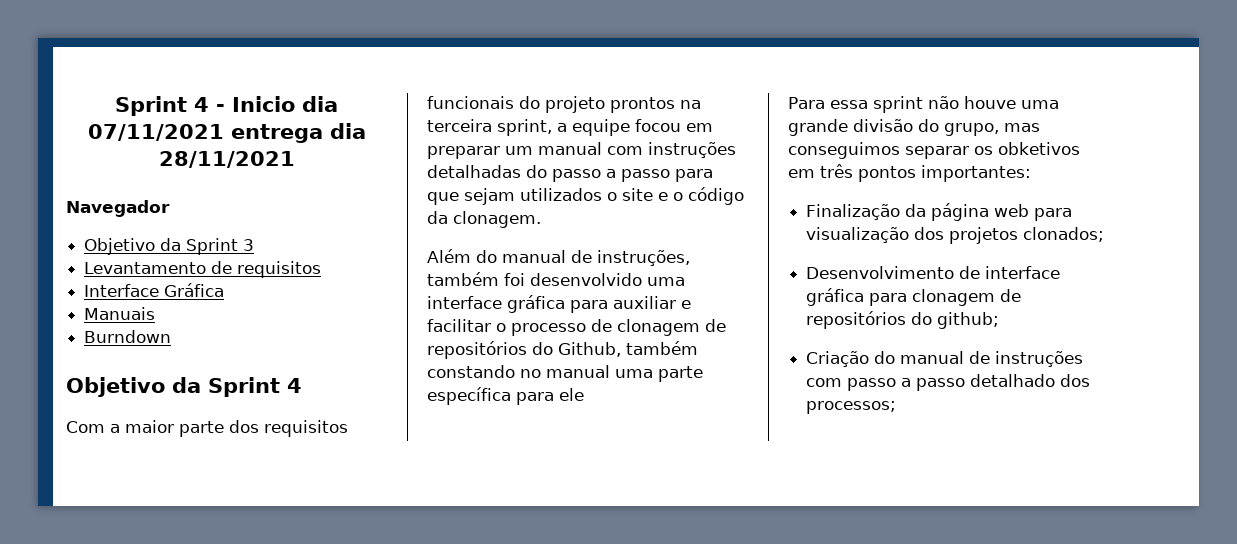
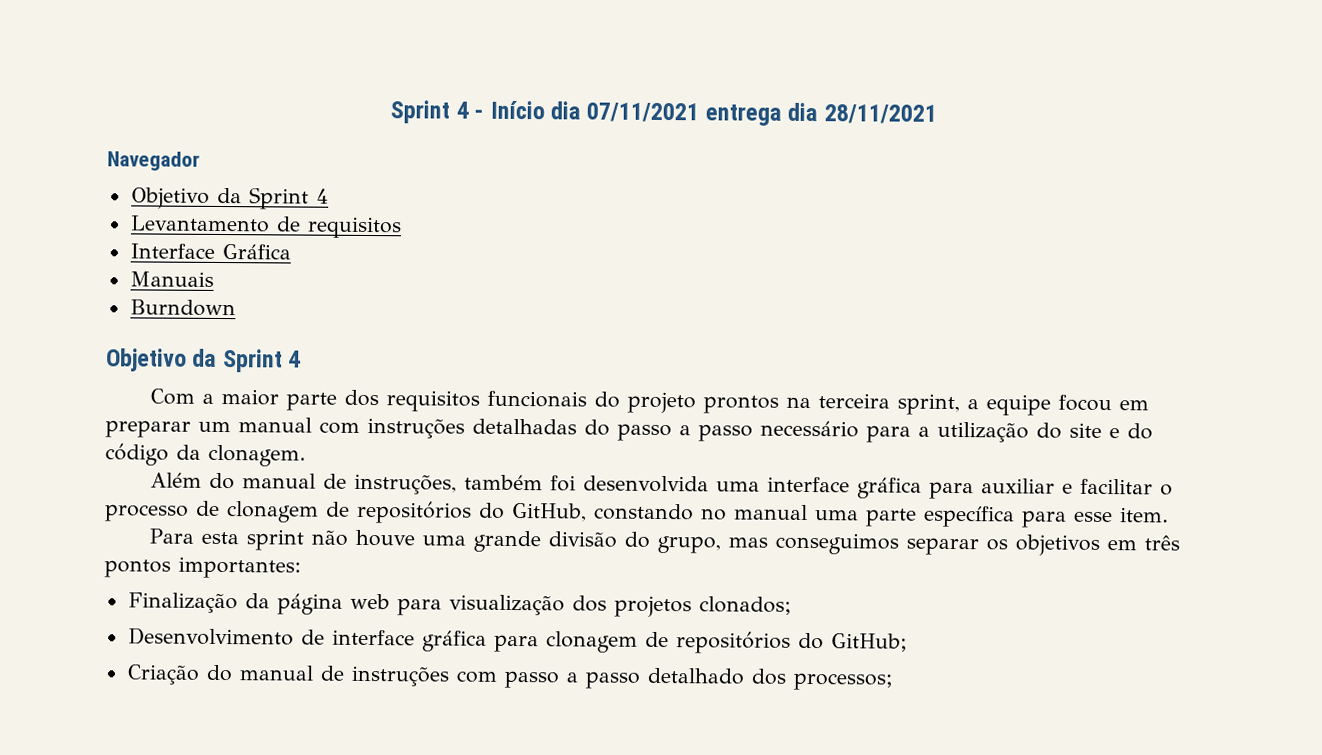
[232,96,295,112] Inicio -> [489,100,545,120] Início
[243,239,255,251] 3 -> [315,188,329,204] 4
[675,169,713,182] [427,188,617,205] para que sejam utilizados o -> [760,420,1062,443] necessário para a utilização do
[673,192,683,201] o -> [1127,423,1153,440] do
[530,273,642,286] desenvolvido -> [582,475,709,493] desenvolvida
[558,341,698,357] Github, também -> [512,502,587,522] GitHub,
[559,388,584,401] ele -> [1074,507,1169,523] esse item.
[830,100,868,109] essa -> [200,531,239,545] esta
[998,142,1080,155] obketivos -> [1014,534,1100,556] objetivos
[937,312,1000,329] github; -> [830,633,908,652] GitHub;

